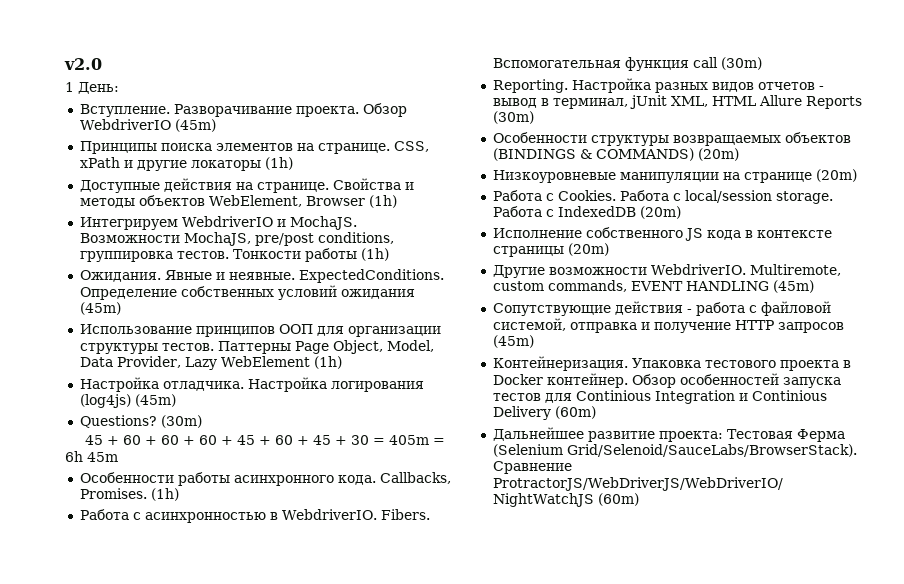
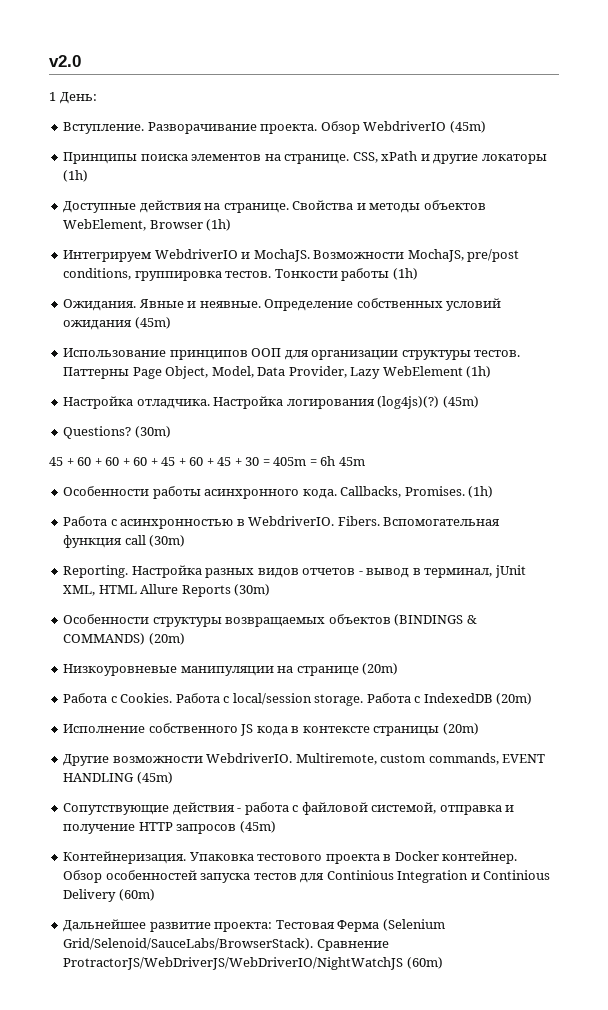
[298,269,444,283] ExpectedConditions. -> (261, 304) none
[79,394,131,408] (log4js) -> [377,396,440,409] (log4js)(?)

